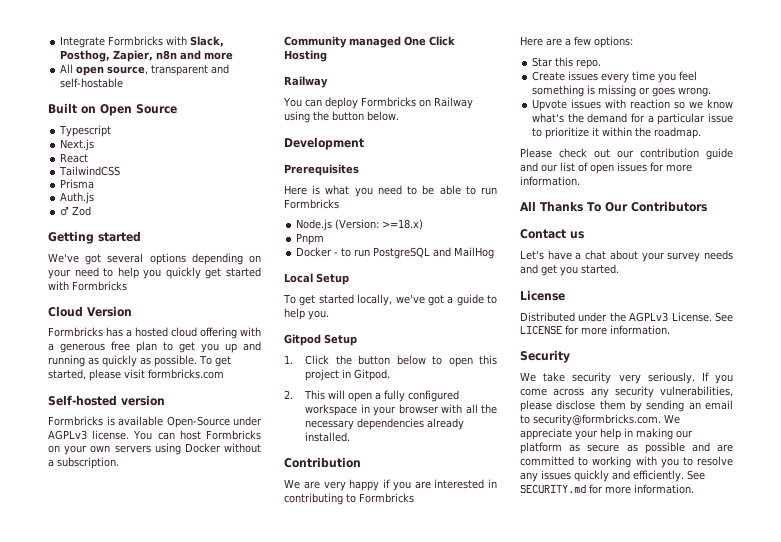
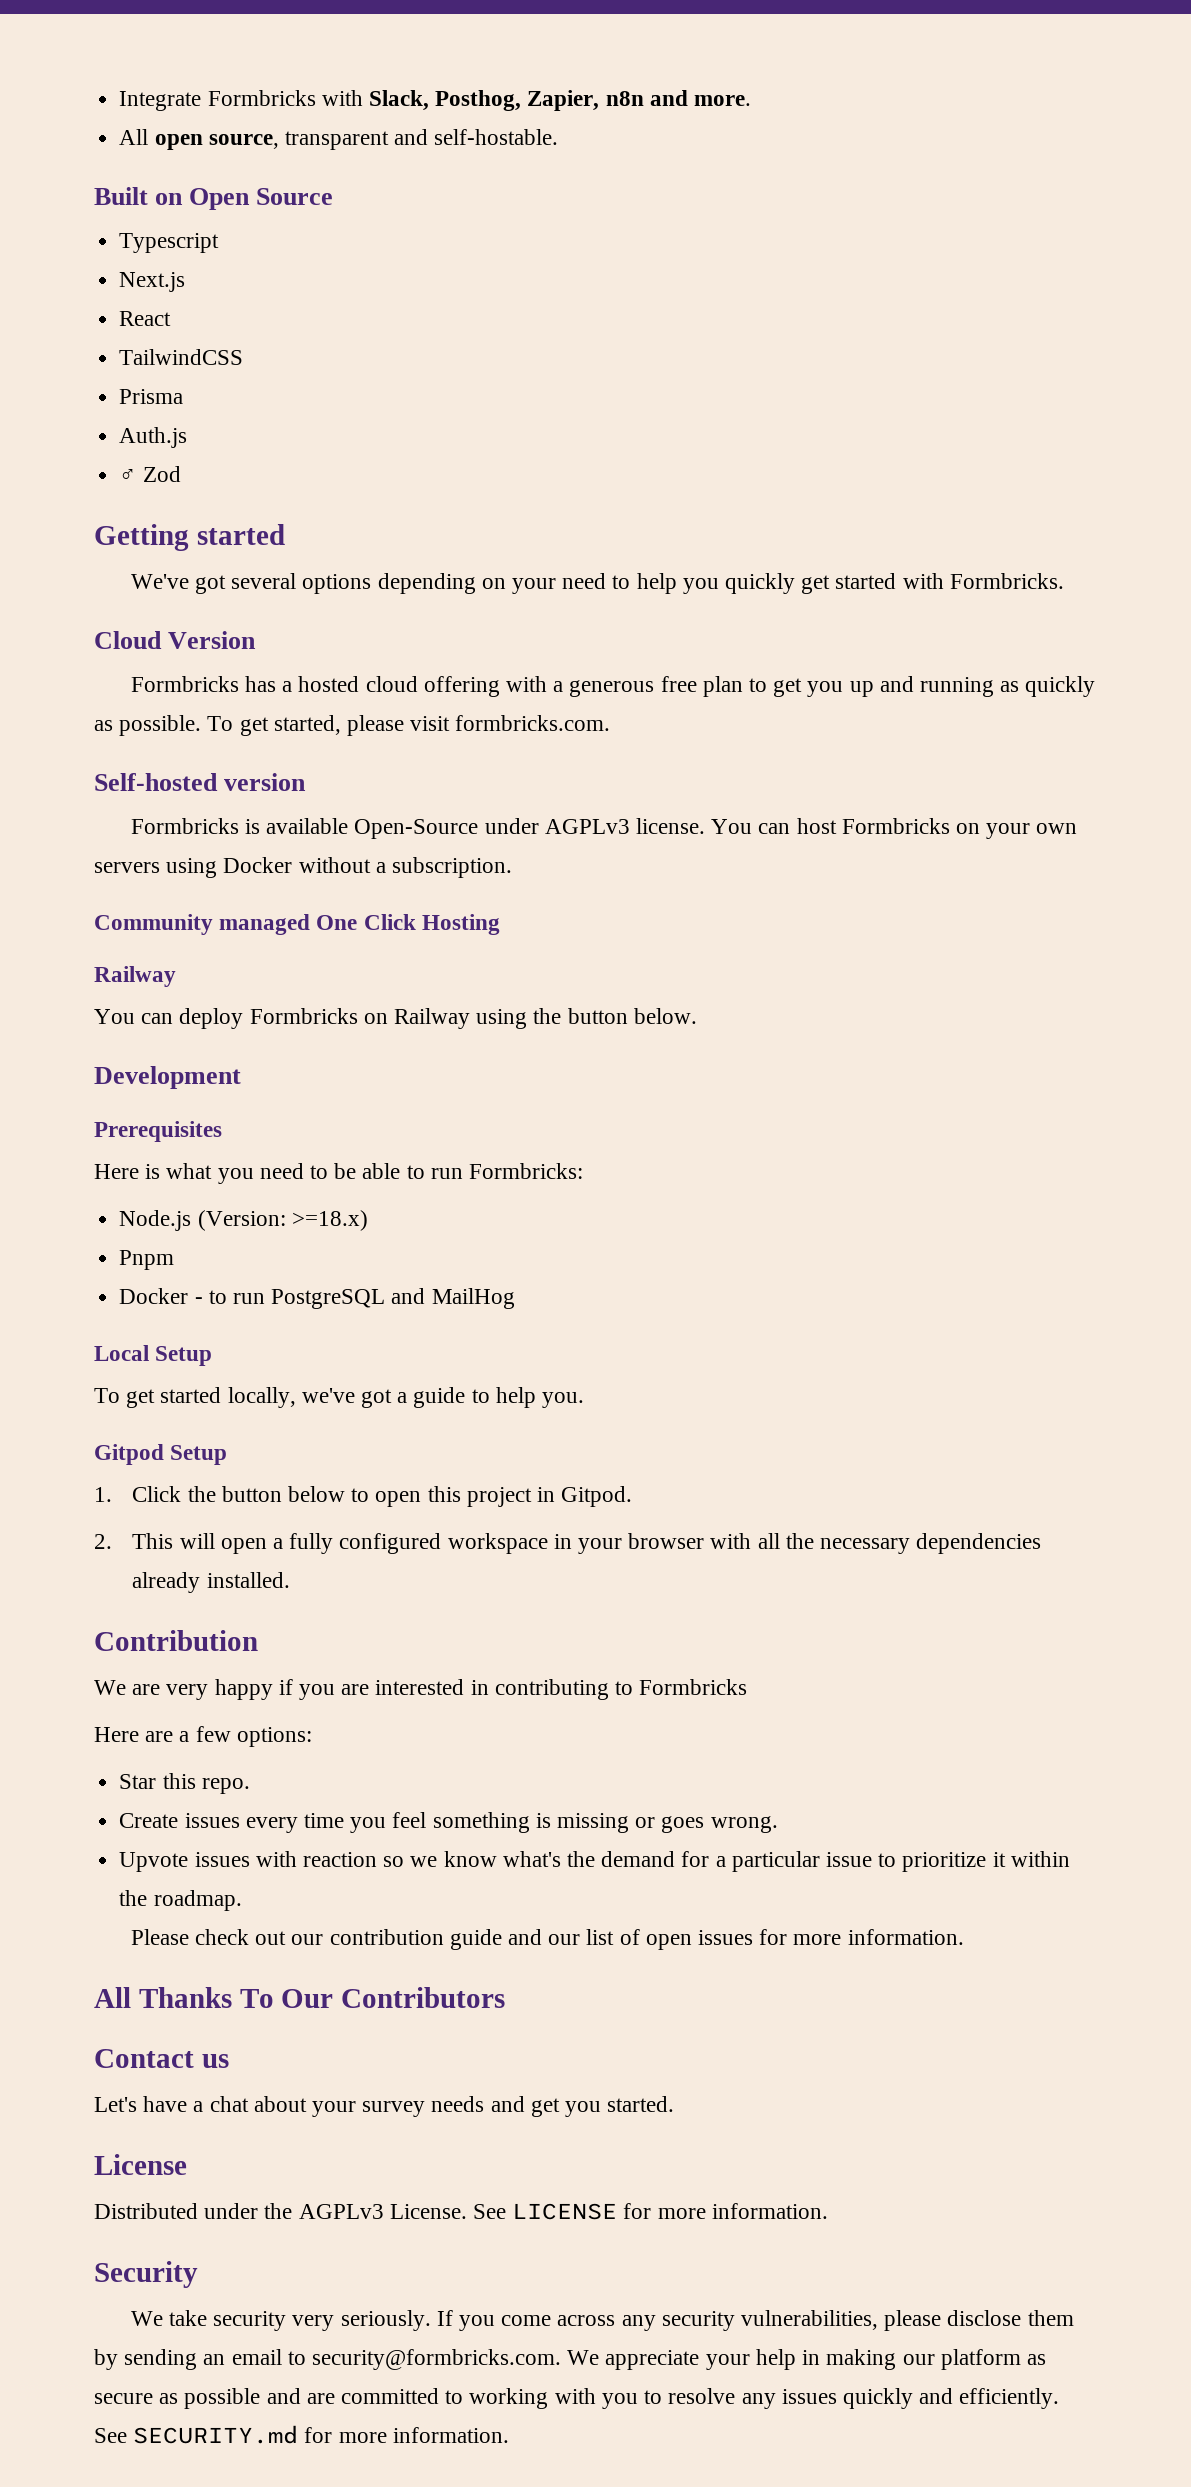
[204,52,234,60] more -> [693,95,751,106] more.
[60,78,124,88] self-hostable -> [434,129,559,145] self-hostable.
[72,281,127,291] Formbricks -> [949,573,1064,589] Formbricks.
[148,369,224,379] formbricks.com -> [455,715,611,731] formbricks.com.
[284,199,339,209] Formbricks -> [469,1163,584,1179] Formbricks:

